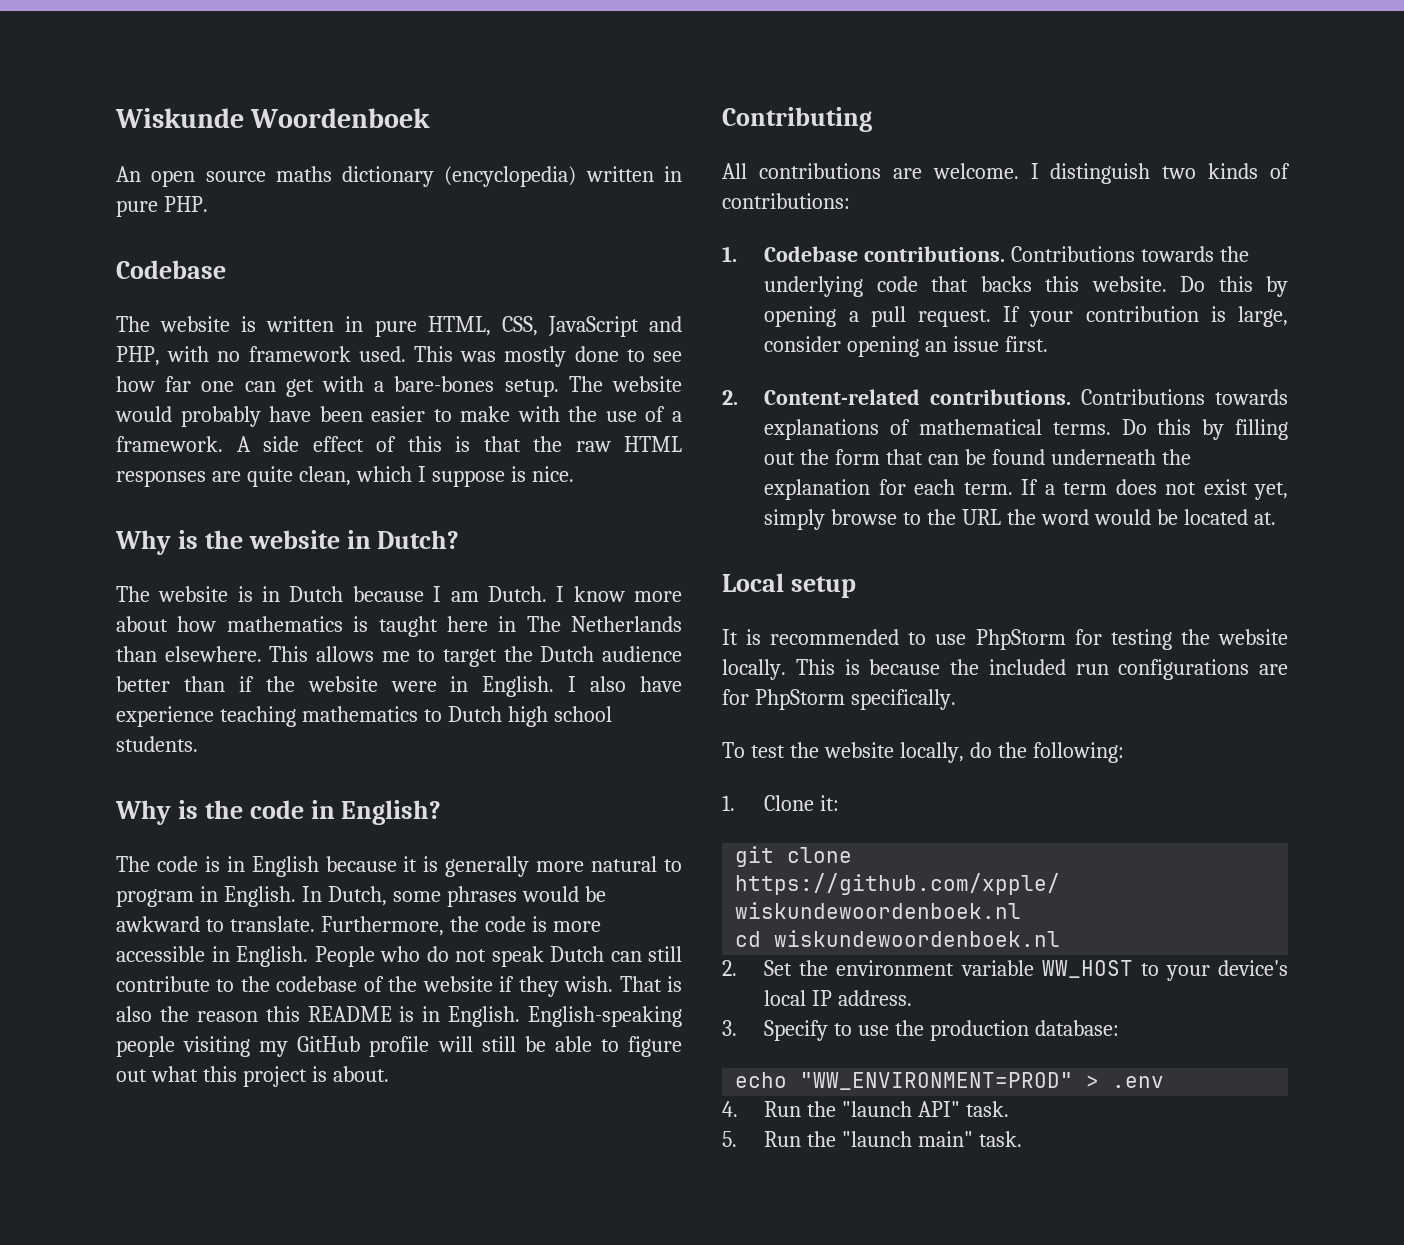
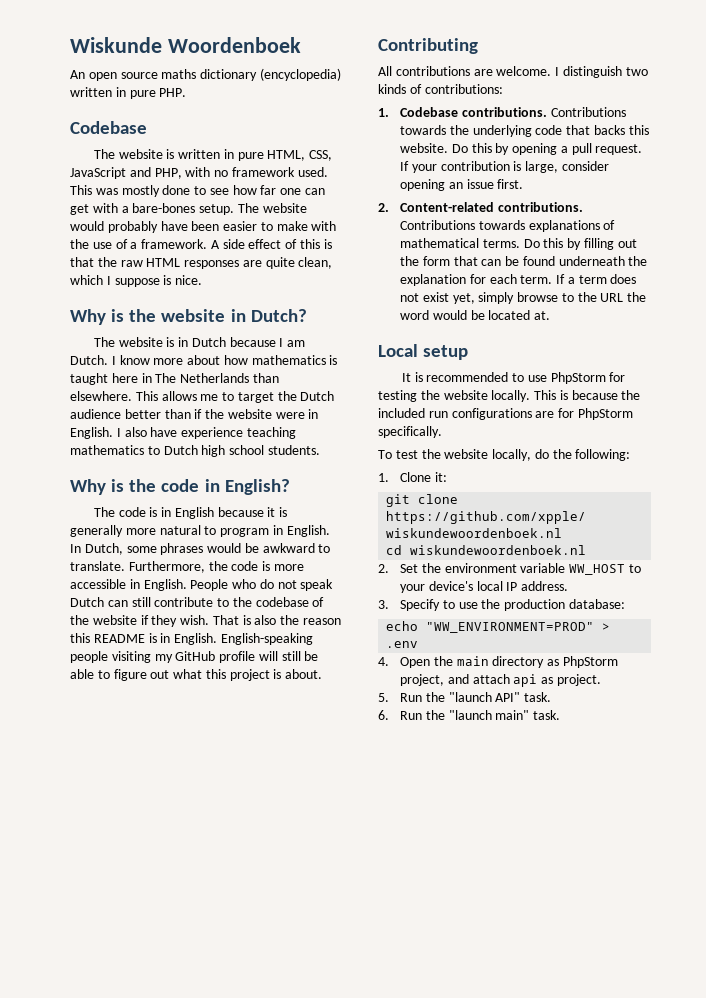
(738, 1109) none -> [400,656,618,668] [400,674,601,687] [378,693,389,702] Open the main directory as PhpStorm project, and attach api as project. // 5.
[722,1131,737,1147] 5. -> [378,710,389,720] 6.

